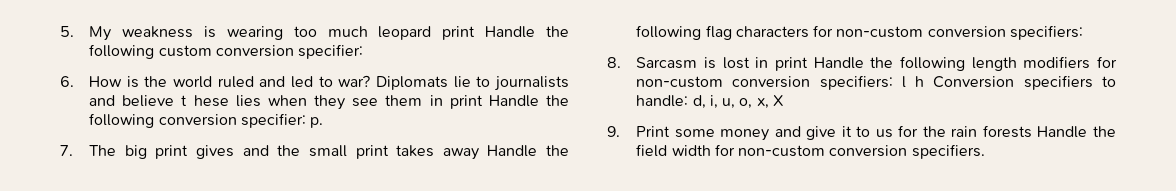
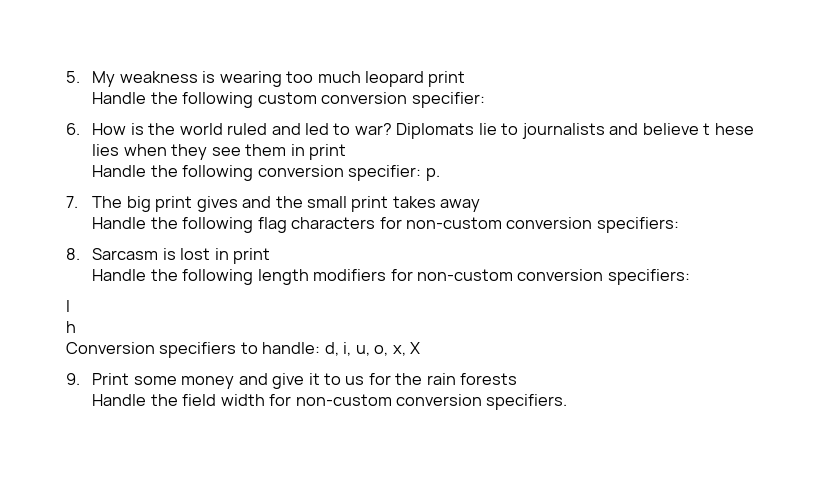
(476, 33) none -> (466, 79) //
(483, 102) none -> (347, 152) //
(479, 154) none -> (481, 205) //
(808, 64) none -> (271, 256) //
(893, 82) none -> (690, 277) //
(906, 82) none -> (70, 306) //
(925, 81) none -> (76, 327) //
(1032, 131) none -> (518, 379) //

